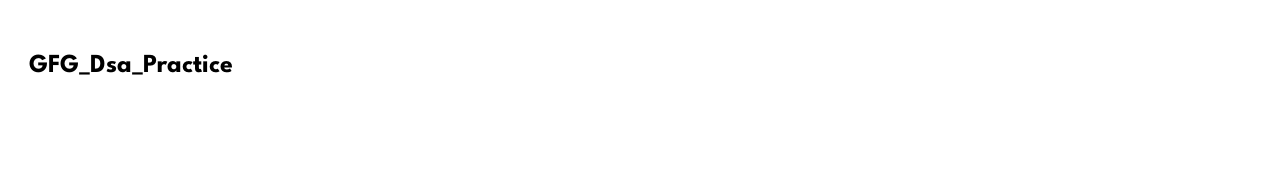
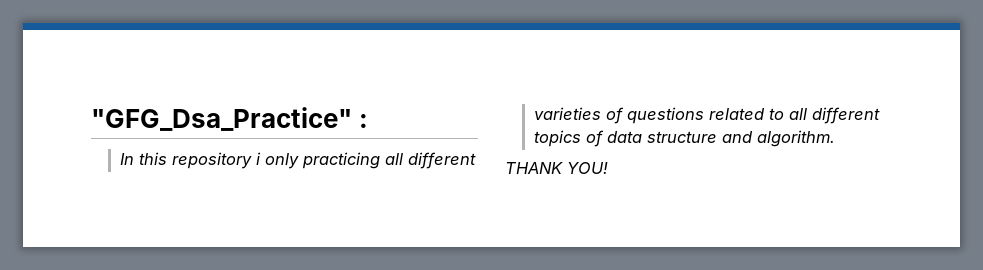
[29,54,233,75] GFG_Dsa_Practice -> [91,107,369,131] [119,152,476,169] [533,107,880,124] [533,130,835,147] [505,162,608,174] "GFG_Dsa_Practice" : // In this repository i only practicing all different varieties of questions related to all different topics of data structure and algorithm. // THANK YOU!

